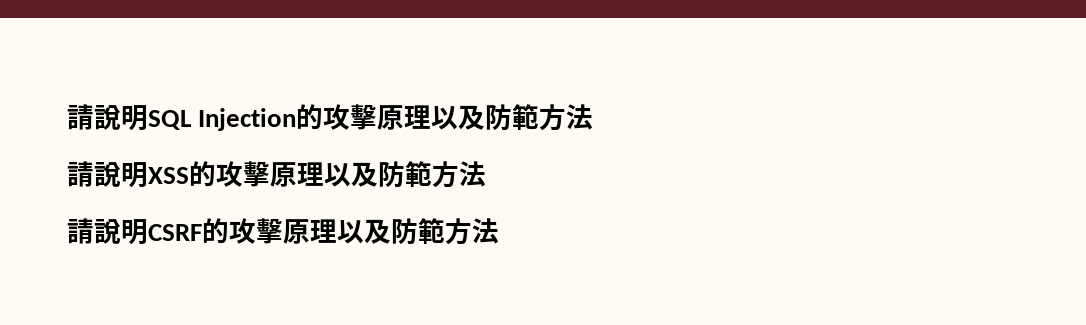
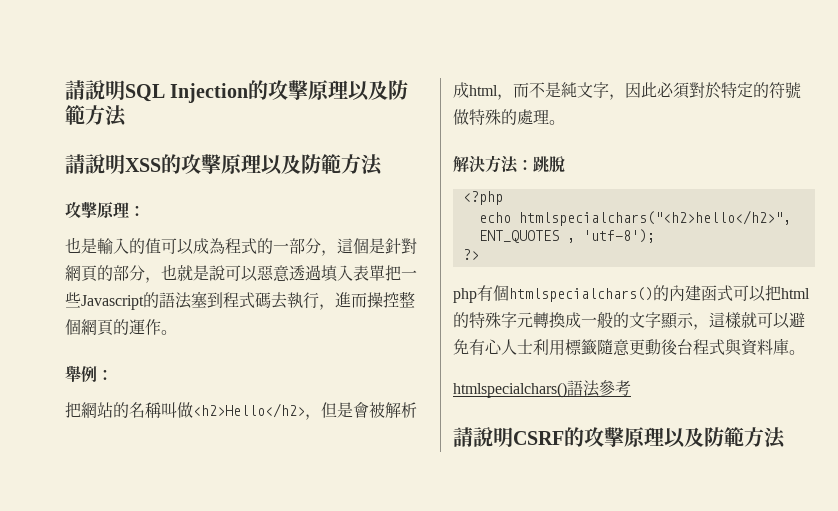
(486, 174) none -> [65,201,145,219] [65,237,417,256] [65,264,417,283] [65,291,415,310] [65,319,177,336] [65,365,113,382] [65,402,417,420] [453,82,801,100] [453,109,565,126] [453,155,565,174] [462,191,503,205] [478,210,791,226] [478,229,655,243] [462,249,479,260] [453,285,810,303] [453,312,805,330] [453,338,805,356] [453,380,631,398] // 攻擊原理： // 也是輸入的值可以成為程式的一部分，這個是針對網頁的部分，也就是說可以惡意透過填入表單把一些Javascript的語法塞到程式碼去執行，進而操控整個網頁的運作。 // 舉例： // 把網站的名稱叫做<h2>Hello</h2>，但是會被解析成html，而不是純文字，因此必須對於特定的符號做特殊的處理。 // 解決方法：跳脫 // <?php // echo htmlspecialchars("<h2>hello</h2>", ENT_QUOTES , 'utf-8'); // ?> // php有個htmlspecialchars()的內建函式可以把html的特殊字元轉換成一般的文字顯示，這樣就可以避免有心人士利用標籤隨意更動後台程式與資料庫。 // htmlspecialchars()語法參考

